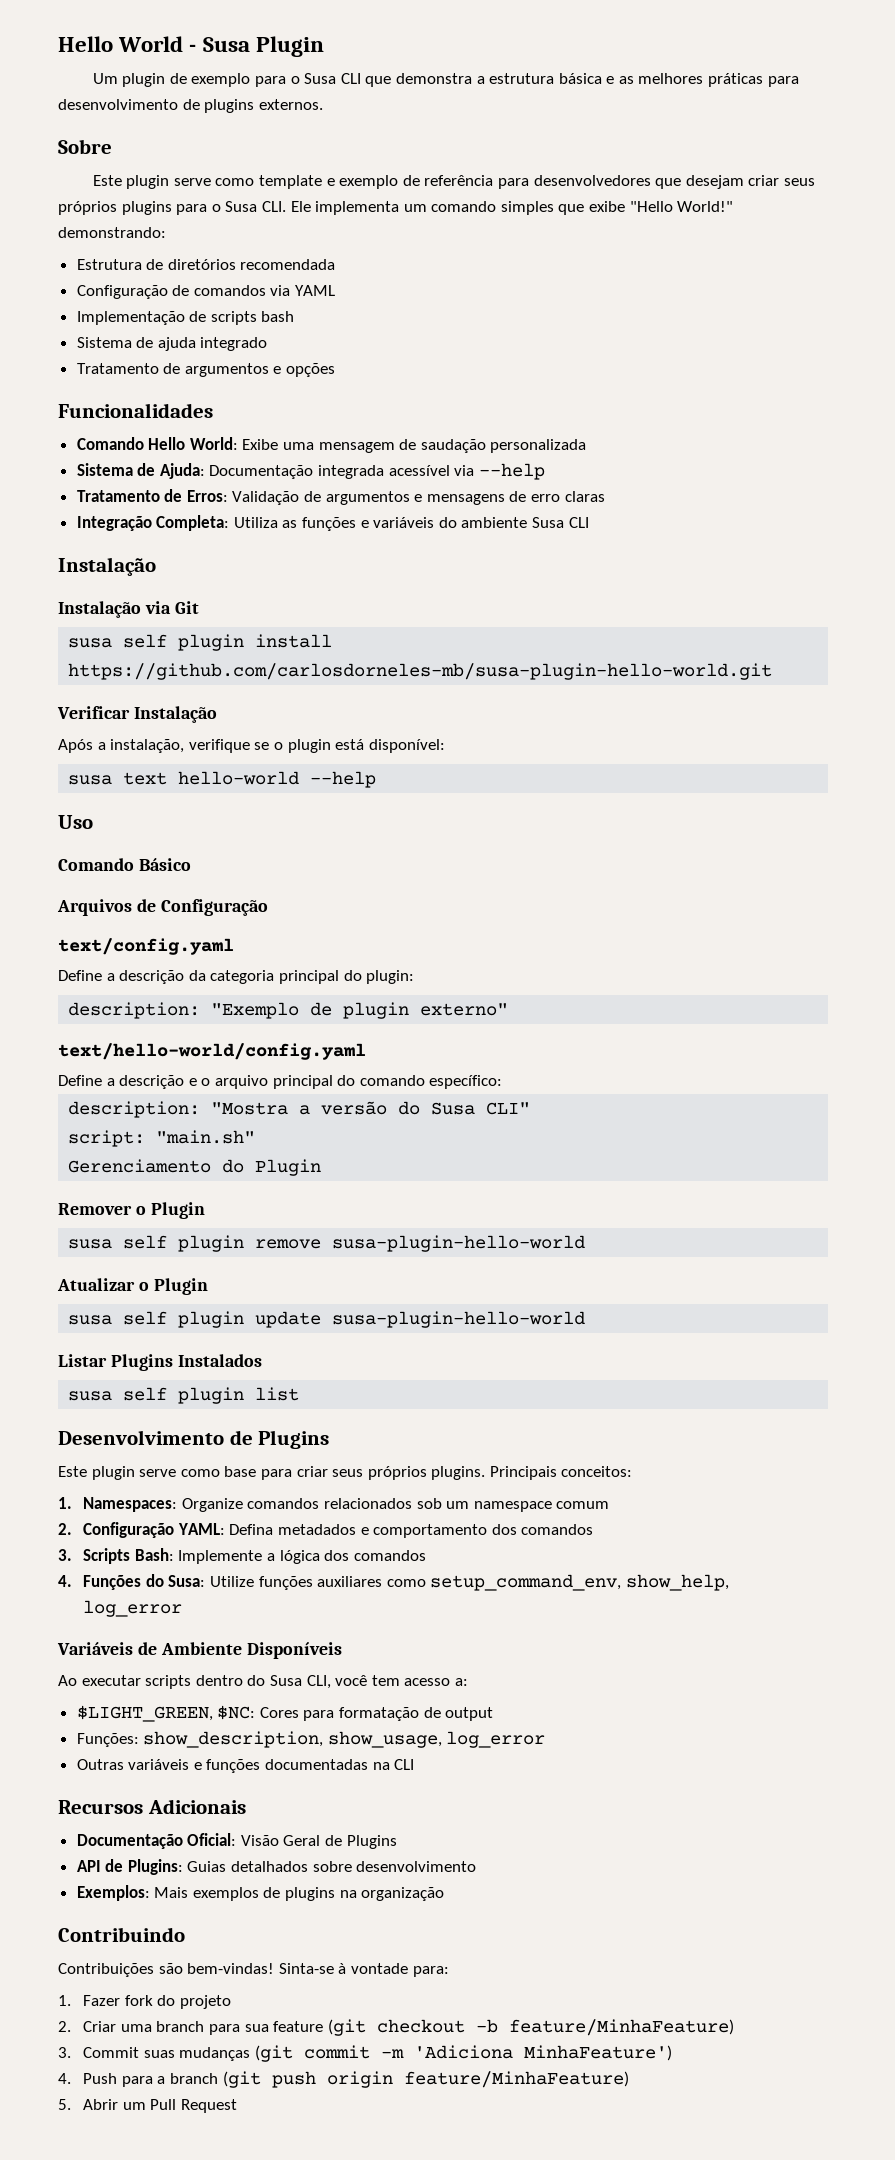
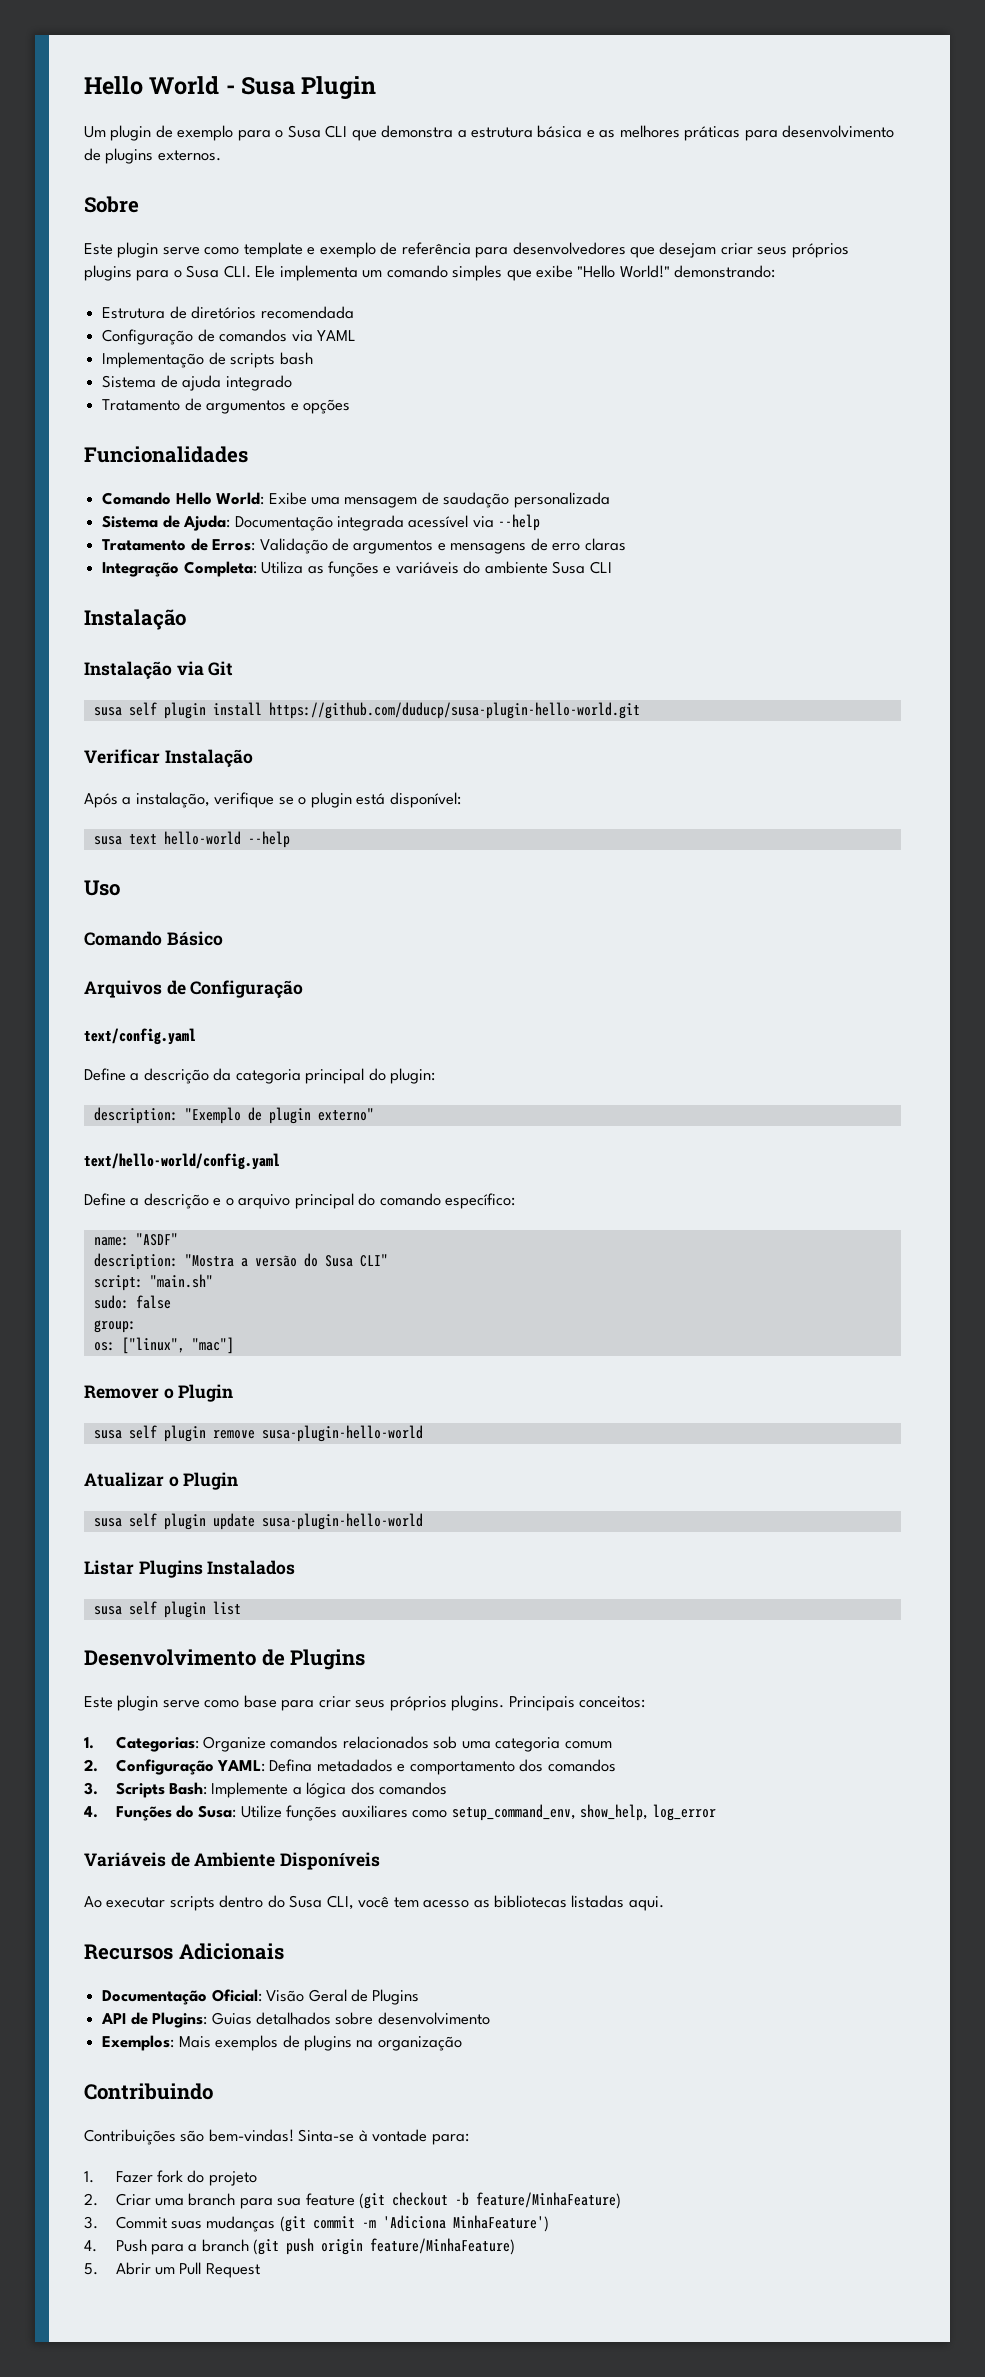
[68,663,773,680] https://github.com/carlosdorneles-mb/susa-plugin-hello-world.git -> [268,702,640,719] https://github.com/duducp/susa-plugin-hello-world.git
(503, 1082) none -> [93,1233,178,1246] // name: "ASDF"
[68,1159,322,1176] Gerenciamento do Plugin -> [93,1295,171,1309] [93,1320,136,1333] [93,1337,234,1354] sudo: false // group: // os: ["linux", "mac"]
[83,1497,178,1512] Namespaces: -> [115,1736,199,1752] Categorias:
[446,1501,552,1512] um namespace -> [461,1737,561,1752] uma categoria
[454,1678,468,1686] [76,1705,494,1722] [76,1731,546,1748] [76,1759,415,1773] a: // $LIGHT_GREEN, $NC: Cores para formatação de output // Funções: show_description, show_usage, log_error // Outras variáveis e funções documentadas na CLI -> [473,1895,664,1911] as bibliotecas listadas aqui.

